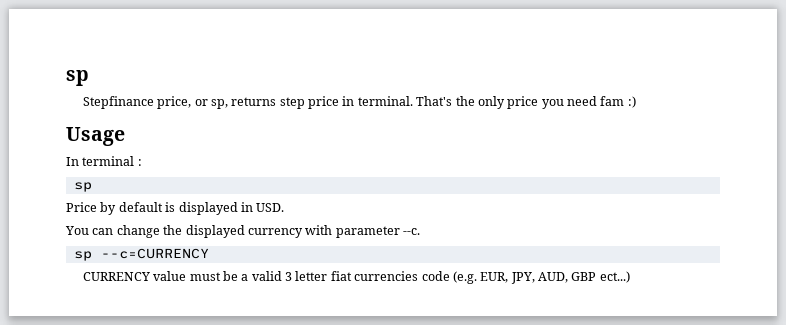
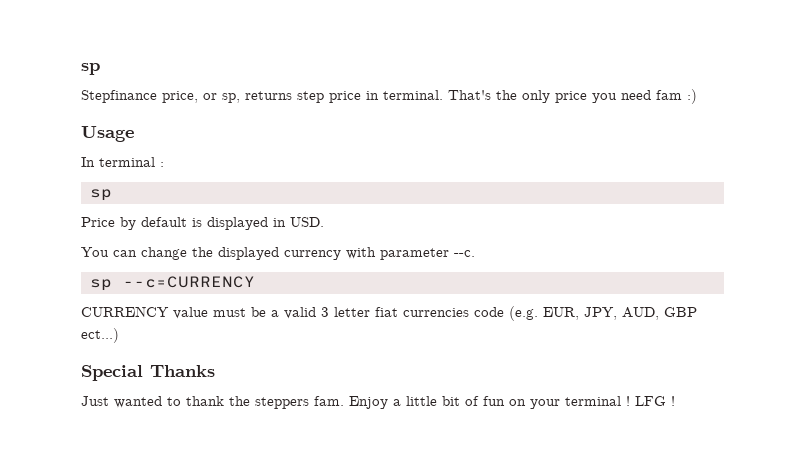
(630, 277) none -> [81,365,215,381] [81,396,675,409] // Special Thanks // Just wanted to thank the steppers fam. Enjoy a little bit of fun on your terminal ! LFG !

